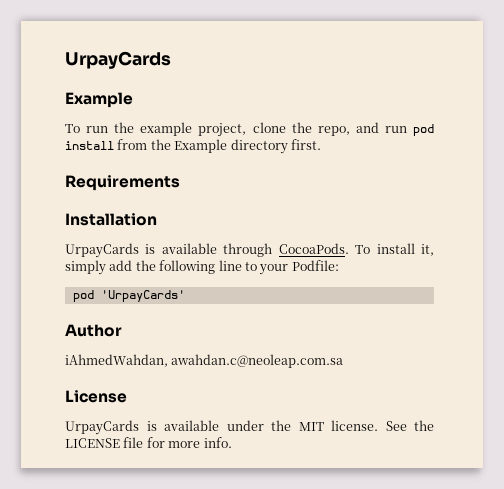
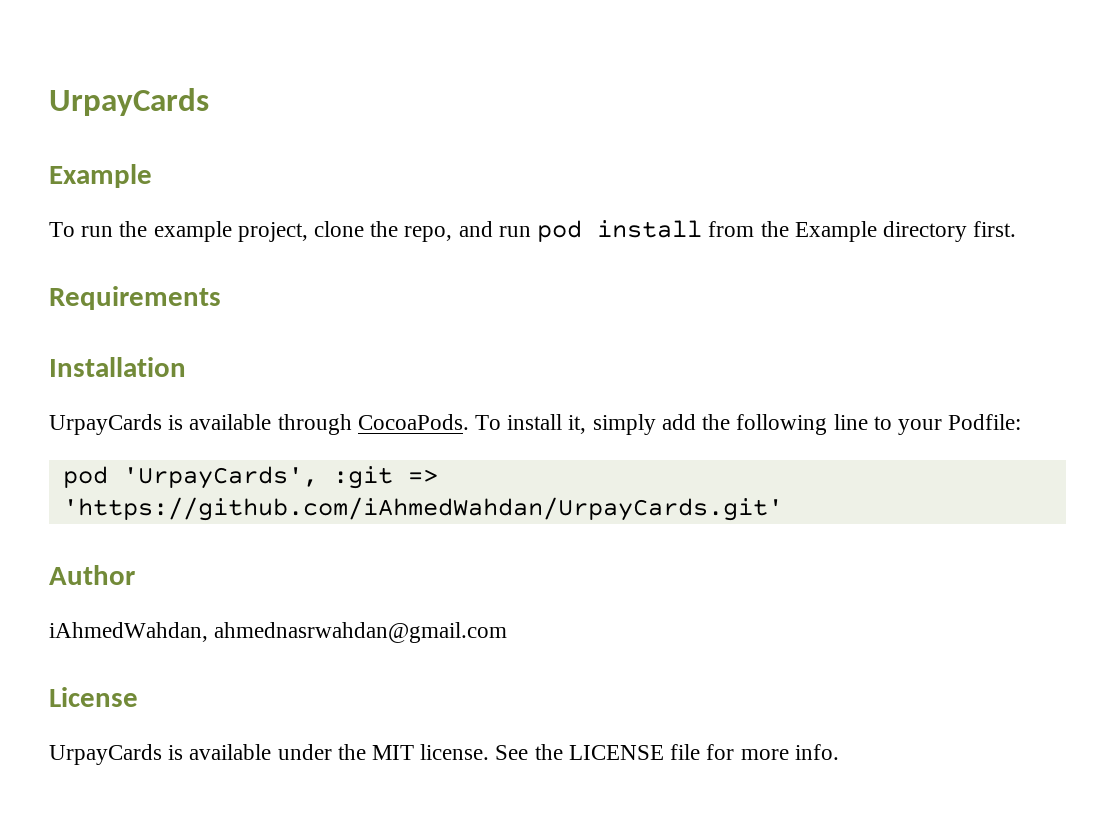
[100,290,185,302] 'UrpayCards' -> [122,466,438,489] [62,497,783,521] 'UrpayCards', :git => 'https://github.com/iAhmedWahdan/UrpayCards.git'
[171,354,344,368] awahdan.c@neoleap.com.sa -> [214,622,508,643] ahmednasrwahdan@gmail.com

